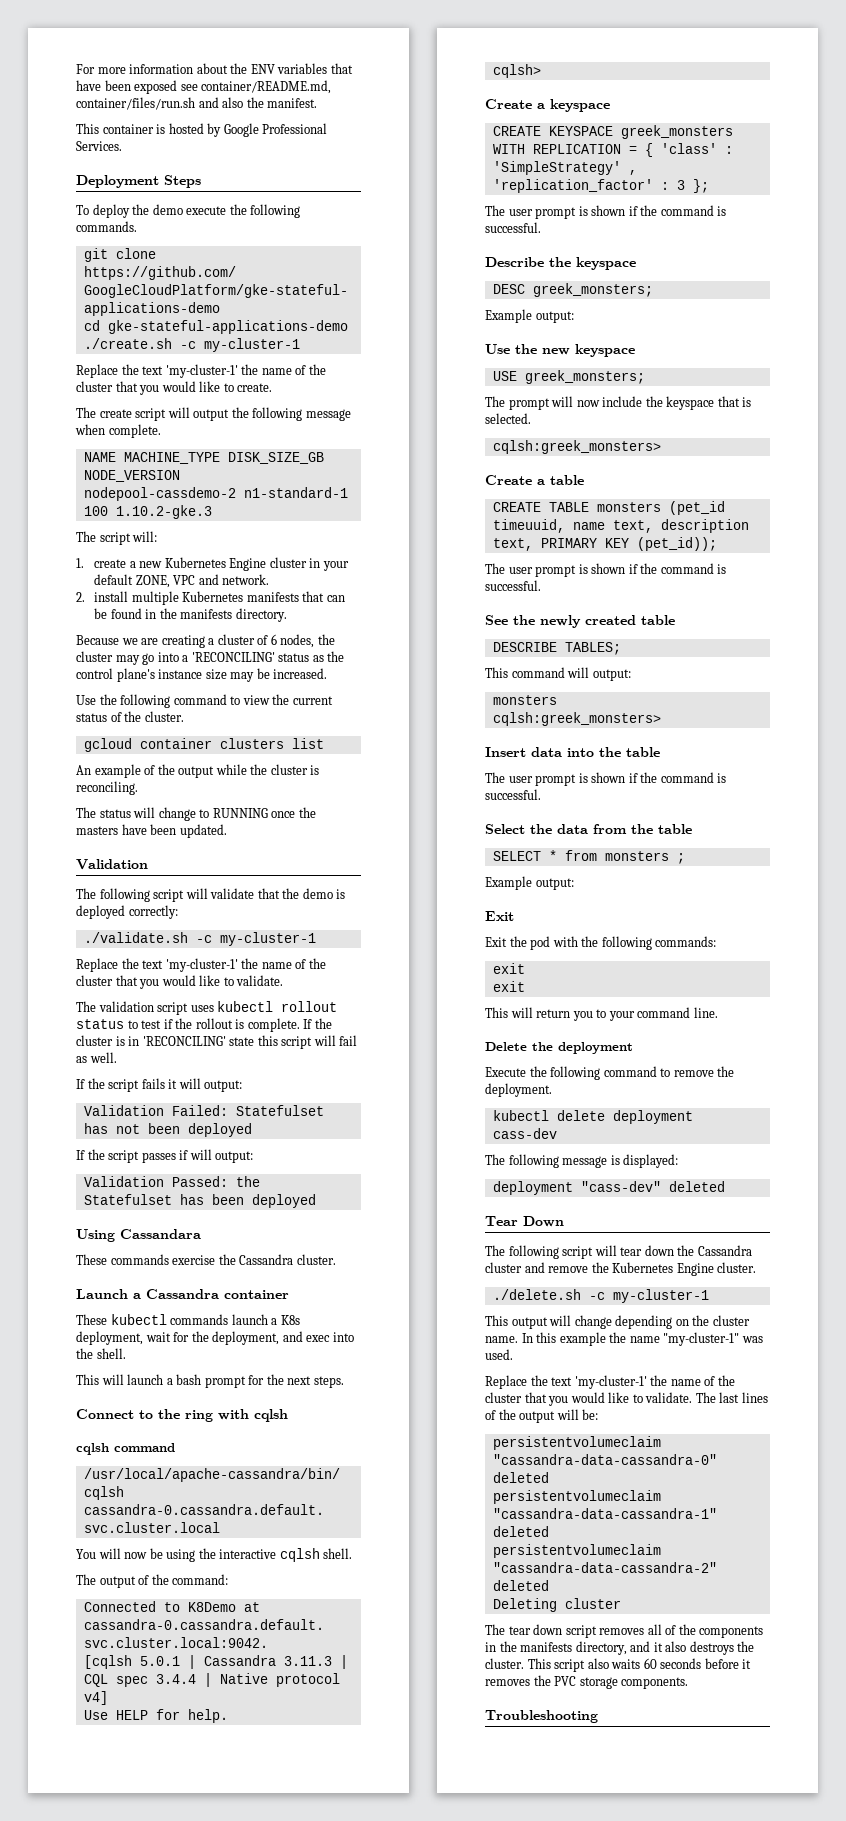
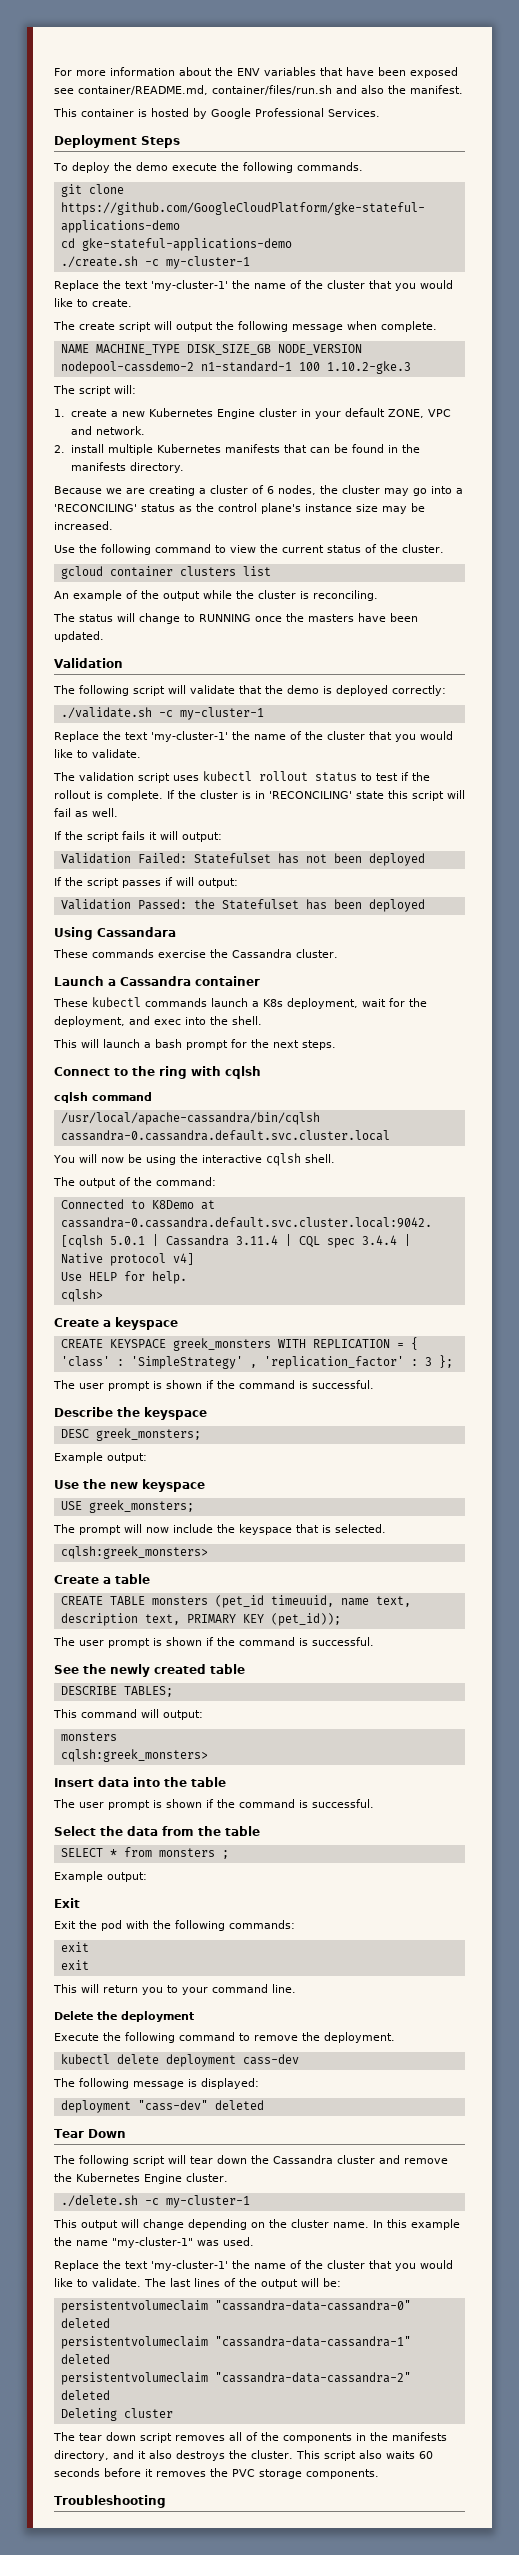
[283,1656,332,1666] 3.11.3 -> [235,1235,278,1245] 3.11.4

